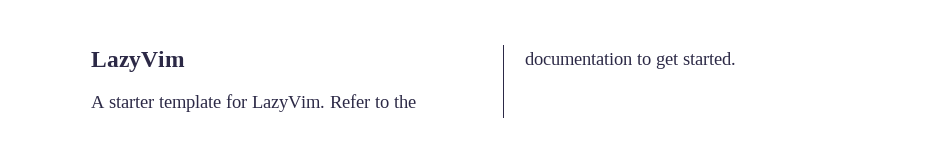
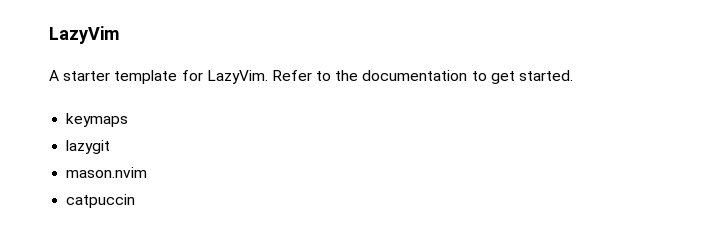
(736, 58) none -> [66,113,129,127] [66,140,111,154] [66,167,148,178] [66,194,136,208] // keymaps // lazygit // mason.nvim // catpuccin

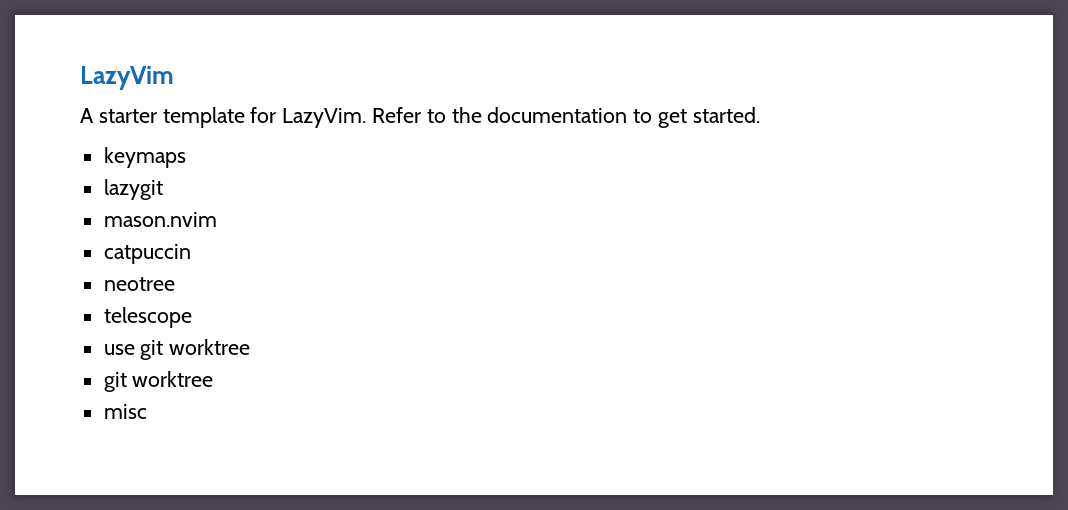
(136, 201) none -> [103,277,175,291] [103,307,192,328] [103,339,251,360] [103,371,214,392] [103,404,147,419] // neotree // telescope // use git worktree // git worktree // misc

